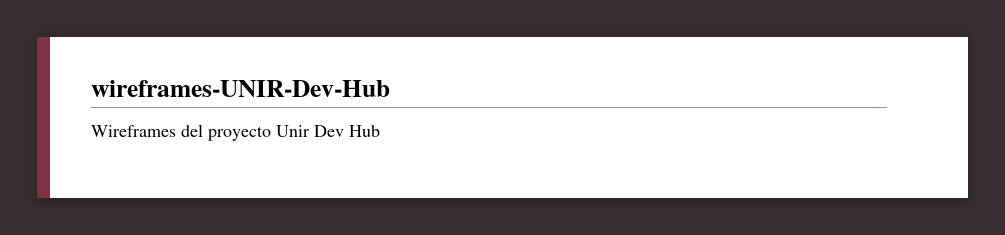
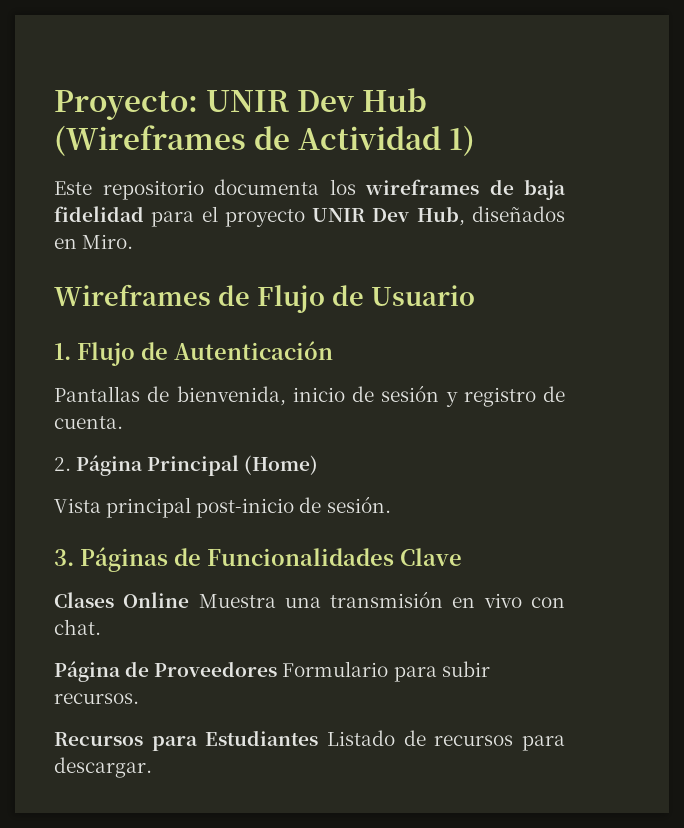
[91,80,390,97] [91,124,380,141] wireframes-UNIR-Dev-Hub // Wireframes del proyecto Unir Dev Hub -> [54,88,427,120] [54,125,475,156] [54,179,566,200] [54,206,565,227] [54,234,134,249] [54,284,475,313] [54,341,333,366] [54,385,565,407] [54,416,123,429] [54,455,319,476] [54,496,391,518] [54,547,462,572] [54,591,565,608] [54,619,101,635] [54,661,490,682] [54,693,139,704] [54,730,566,751] [54,757,152,778] Proyecto: UNIR Dev Hub (Wireframes de Actividad 1) // Este repositorio documenta los wireframes de baja fidelidad para el proyecto UNIR Dev Hub, diseñados en Miro. // Wireframes de Flujo de Usuario // 1. Flujo de Autenticación // Pantallas de bienvenida, inicio de sesión y registro de cuenta. // 2. Página Principal (Home) // Vista principal post-inicio de sesión. // 3. Páginas de Funcionalidades Clave // Clases Online Muestra una transmisión en vivo con chat. // Página de Proveedores Formulario para subir recursos. // Recursos para Estudiantes Listado de recursos para descargar.

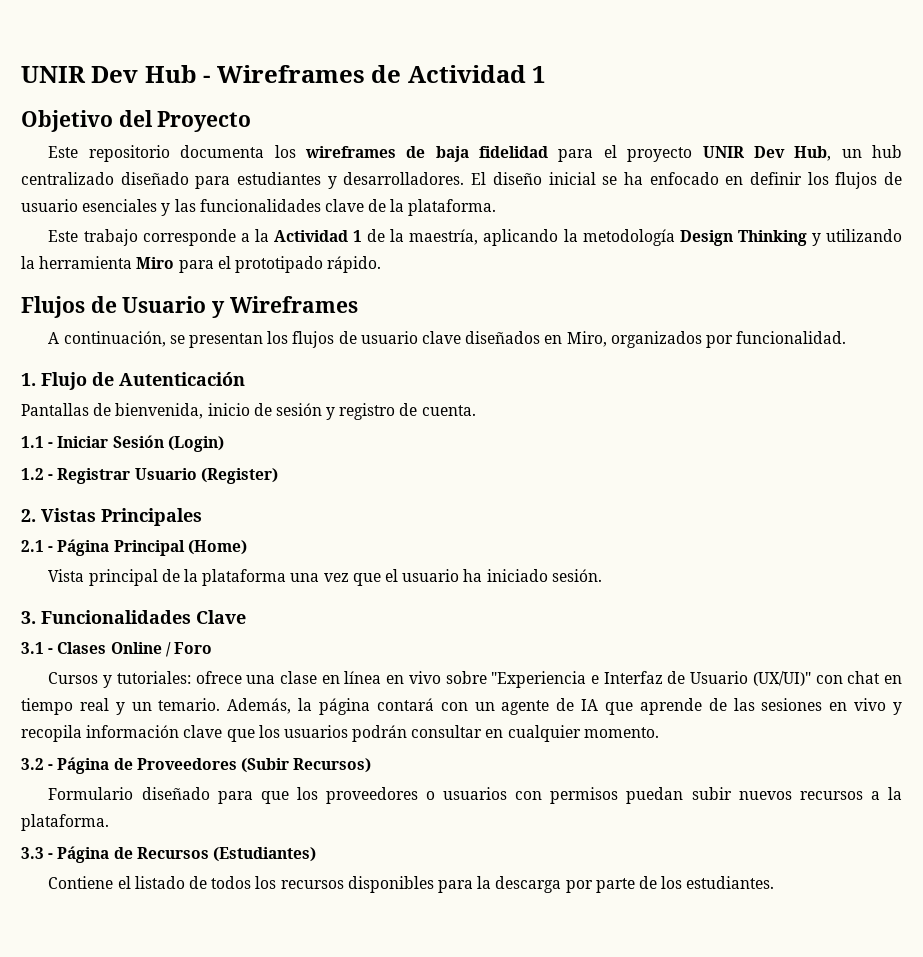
[54,90,198,120] Proyecto: -> (21, 74) none
[54,125,475,156] (Wireframes de Actividad 1) -> [203,65,546,83] [21,110,252,132] - Wireframes de Actividad 1 // Objetivo del Proyecto
[471,206,565,222] [54,234,134,249] [54,284,475,313] diseñados en Miro. // Wireframes de Flujo de Usuario -> [841,145,902,158] [21,172,902,189] [21,199,497,216] [48,229,902,246] [21,256,382,273] [21,296,358,318] [48,331,847,348] un hub centralizado diseñado para estudiantes y desarrolladores. El diseño inicial se ha enfocado en definir los flujos de usuario esenciales y las funcionalidades clave de la plataforma. // Este trabajo corresponde a la Actividad 1 de la maestría, aplicando la metodología Design Thinking y utilizando la herramienta Miro para el prototipado rápido. // Flujos de Usuario y Wireframes // A continuación, se presentan los flujos de usuario clave diseñados en Miro, organizados por funcionalidad.
[54,457,71,471] 2. -> [21,435,224,452] [21,468,278,484] [21,508,202,526] [21,540,54,552] 1.1 - Iniciar Sesión (Login) // 1.2 - Registrar Usuario (Register) // 2. Vistas Principales // 2.1 -
[196,497,322,518] post-inicio de -> [161,569,548,586] de la plataforma una vez que el usuario ha iniciado
[80,547,201,572] Páginas de -> (36, 617) none
[54,591,565,608] [54,619,101,635] [54,661,490,682] [54,693,139,704] [54,730,566,751] [54,757,152,778] Clases Online Muestra una transmisión en vivo con chat. // Página de Proveedores Formulario para subir recursos. // Recursos para Estudiantes Listado de recursos para descargar. -> [21,642,212,657] [48,671,902,688] [21,698,903,715] [21,725,659,742] [21,757,372,774] [48,787,902,804] [21,814,109,831] [21,846,316,863] [48,876,775,893] 3.1 - Clases Online / Foro // Cursos y tutoriales: ofrece una clase en línea en vivo sobre "Experiencia e Interfaz de Usuario (UX/UI)" con chat en tiempo real y un temario. Además, la página contará con un agente de IA que aprende de las sesiones en vivo y recopila información clave que los usuarios podrán consultar en cualquier momento. // 3.2 - Página de Proveedores (Subir Recursos) // Formulario diseñado para que los proveedores o usuarios con permisos puedan subir nuevos recursos a la plataforma. // 3.3 - Página de Recursos (Estudiantes) // Contiene el listado de todos los recursos disponibles para la descarga por parte de los estudiantes.

